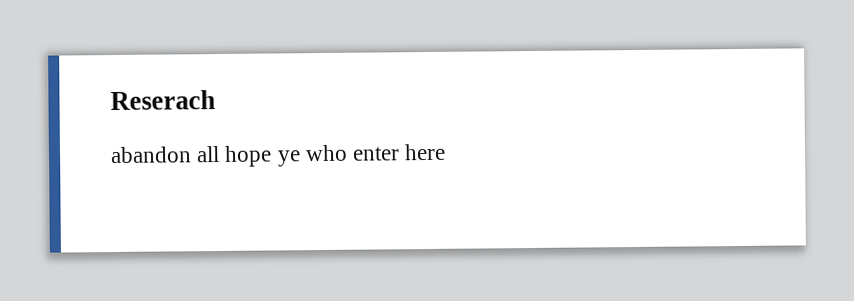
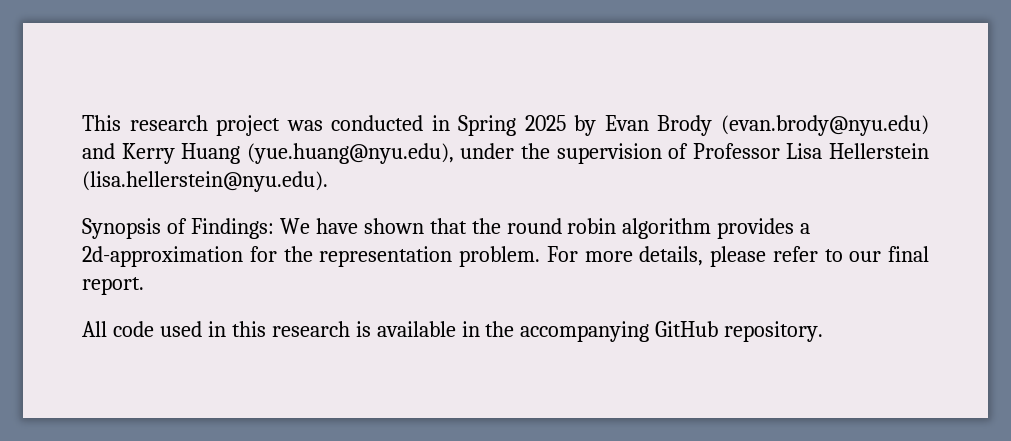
[110,90,216,111] [110,143,447,167] Reserach // abandon all hope ye who enter here -> [82,115,929,136] [82,143,930,164] [82,171,328,192] [82,218,811,239] [82,246,929,267] [82,277,144,295] [82,321,824,342] This research project was conducted in Spring 2025 by Evan Brody (evan.brody@nyu.edu) and Kerry Huang (yue.huang@nyu.edu), under the supervision of Professor Lisa Hellerstein (lisa.hellerstein@nyu.edu). // Synopsis of Findings: We have shown that the round robin algorithm provides a 2d-approximation for the representation problem. For more details, please refer to our final report. // All code used in this research is available in the accompanying GitHub repository.

